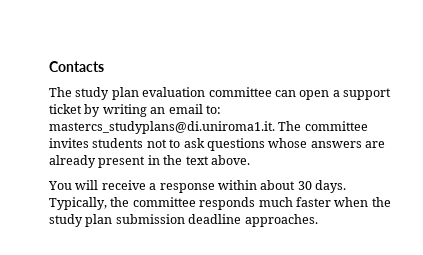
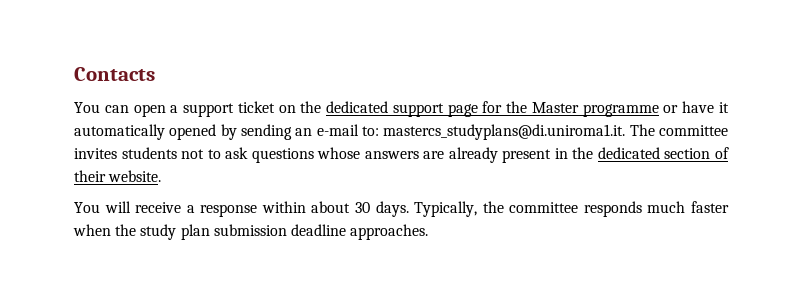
[49,87,272,100] The study plan evaluation committee -> [74,102,100,113] You
[84,104,203,117] by writing an email -> [278,101,729,117] [74,124,359,140] on the dedicated support page for the Master programme or have it automatically opened by sending an e-mail
[185,155,250,165] text above. -> [597,147,729,159] [74,170,162,182] dedicated section of their website.

